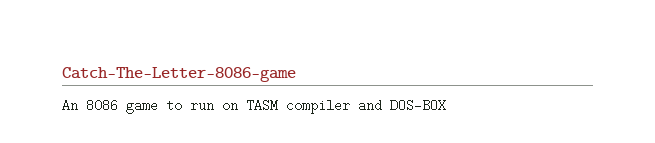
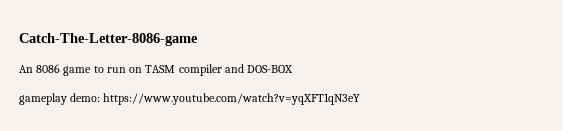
(446, 105) none -> [19,93,361,105] // gameplay demo: https://www.youtube.com/watch?v=yqXFT1qN3eY

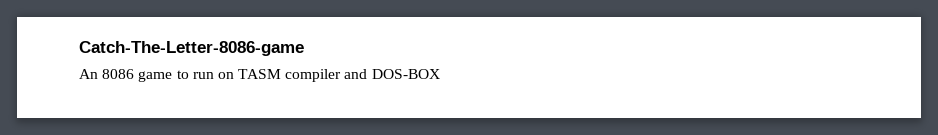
[19,93,361,105] // gameplay demo: https://www.youtube.com/watch?v=yqXFT1qN3eY -> (440, 74) none

